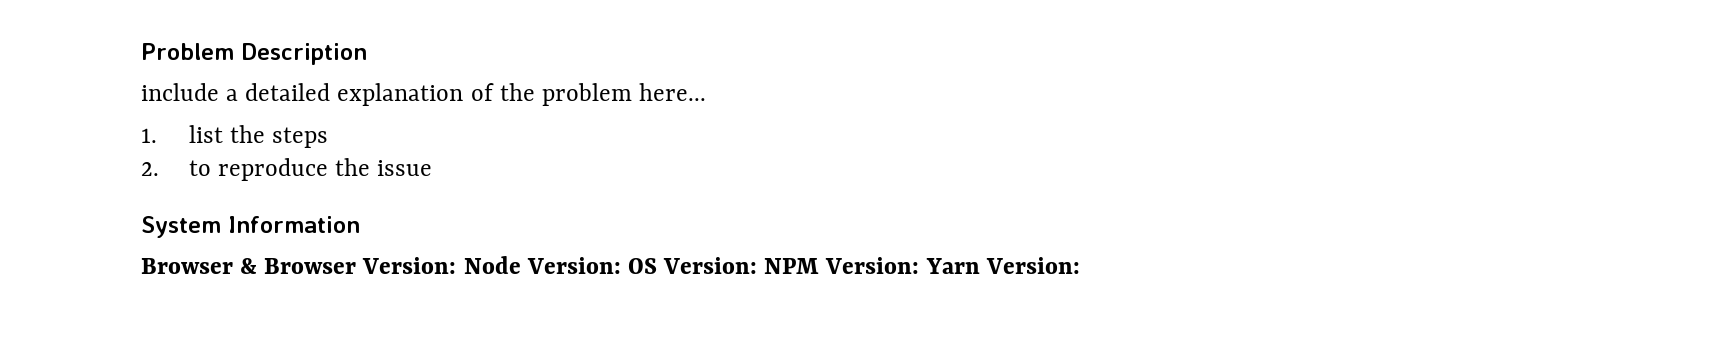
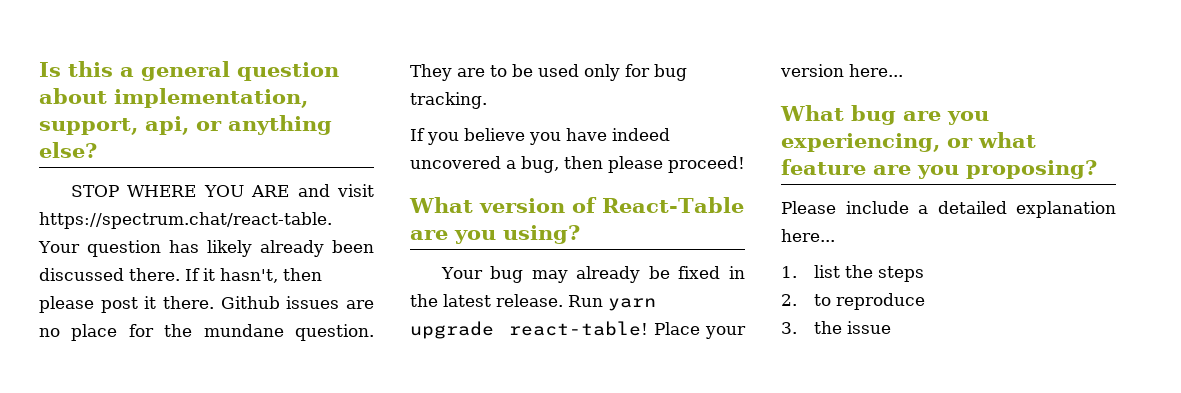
[141,43,367,65] Problem Description // -> [39,61,339,81] [39,88,308,108] [39,115,332,135] [39,142,97,158] [70,184,374,197] [39,212,332,229] [38,240,375,257] [39,268,322,283] [39,296,374,313] [39,324,374,341] [410,64,687,81] [410,92,487,109] [410,128,670,145] [410,156,745,173] [409,197,744,213] [410,225,580,244] [440,266,745,283] [410,294,656,311] [410,321,746,339] [780,64,903,77] [780,105,989,125] [781,132,1036,152] [781,159,1097,179] [781,201,836,214] Is this a general question about implementation, support, api, or anything else? // STOP WHERE YOU ARE and visit https://spectrum.chat/react-table. Your question has likely already been discussed there. If it hasn't, then please post it there. Github issues are no place for the mundane question. They are to be used only for bug tracking. // If you believe you have indeed uncovered a bug, then please proceed! // What version of React-Table are you using? // Your bug may already be fixed in the latest release. Run yarn upgrade react-table! Place your version here... // What bug are you experiencing, or what feature are you proposing? // Please
[470,83,632,106] of the problem -> (1116, 209) none
(328, 169) none -> [781,322,797,334] // 3.
[141,216,360,238] [141,256,1080,274] // System Information // Browser & Browser Version: Node Version: OS Version: NPM Version: Yarn Version: -> (891, 327) none

